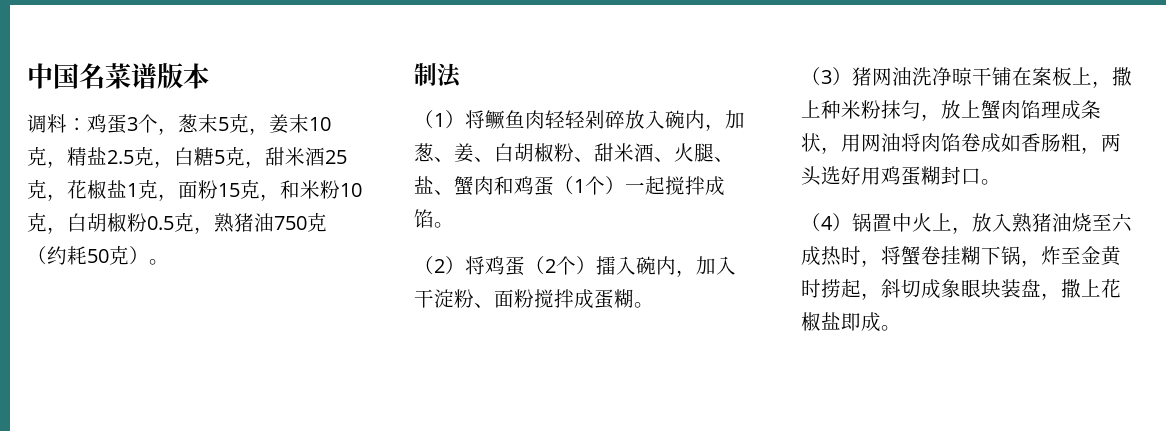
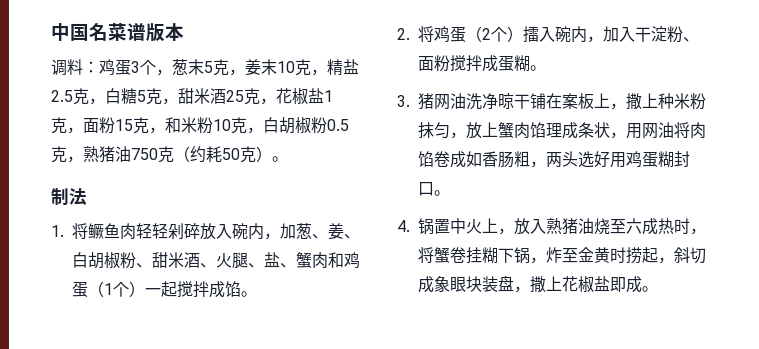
[414,110,465,129] （1） -> [51,225,64,237] 1.
[414,256,465,275] （2） -> [397,28,410,40] 2.
[801,67,852,86] （3） -> [397,95,410,107] 3.
[801,213,852,232] （4） -> [397,220,410,232] 4.

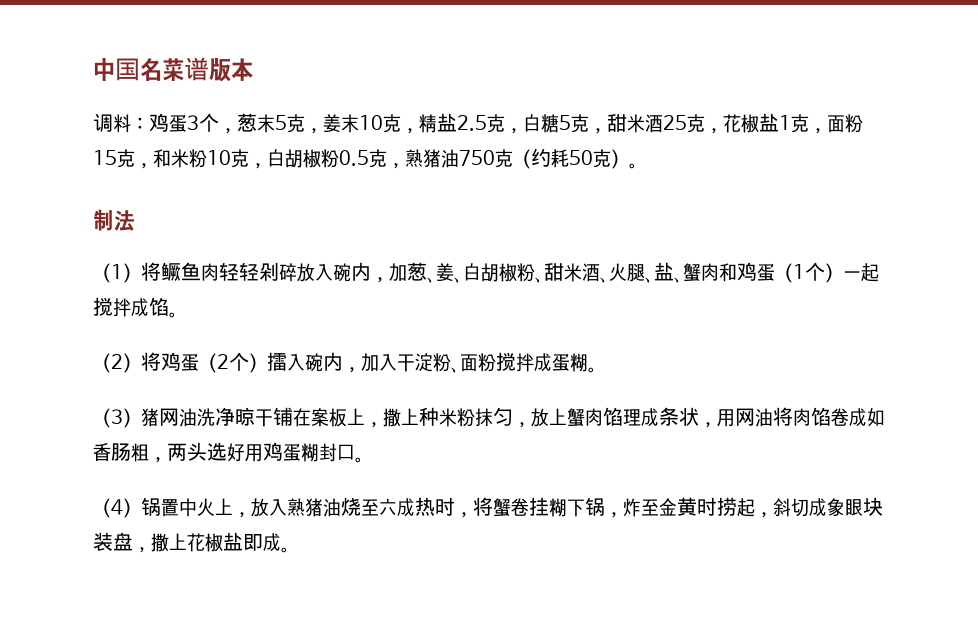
[51,225,64,237] 1. -> [93,263,141,283] （1）
[397,28,410,40] 2. -> [93,353,141,373] （2）
[397,95,410,107] 3. -> [93,408,141,428] （3）
[397,220,410,232] 4. -> [93,498,141,518] （4）

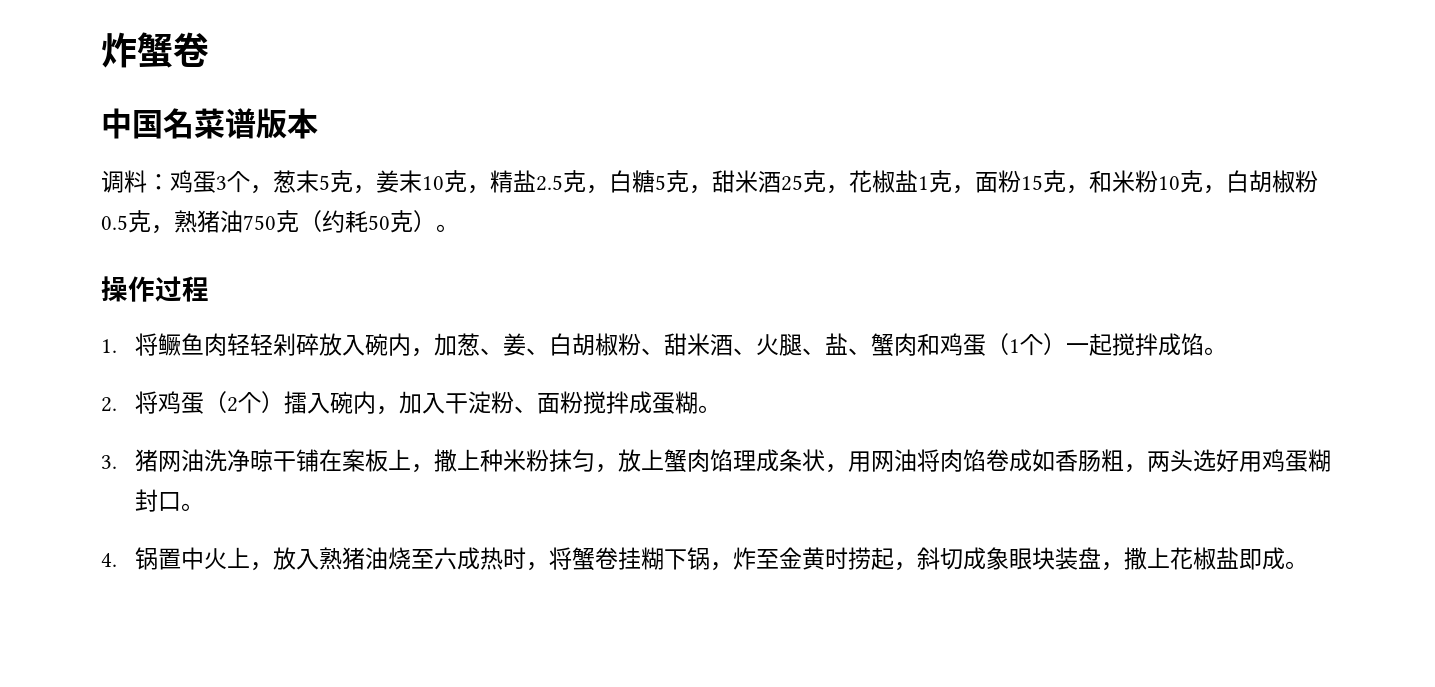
(93, 69) none -> [101,32,209,68] 炸蟹卷 //
[93,209,135,231] [93,263,141,283] 制法 // （1） -> [101,276,209,302] [101,339,117,353] 操作过程 // 1.
[93,353,141,373] （2） -> [101,397,117,412] 2.
[93,408,141,428] （3） -> [101,455,117,469] 3.
[93,498,141,518] （4） -> [101,553,117,567] 4.

